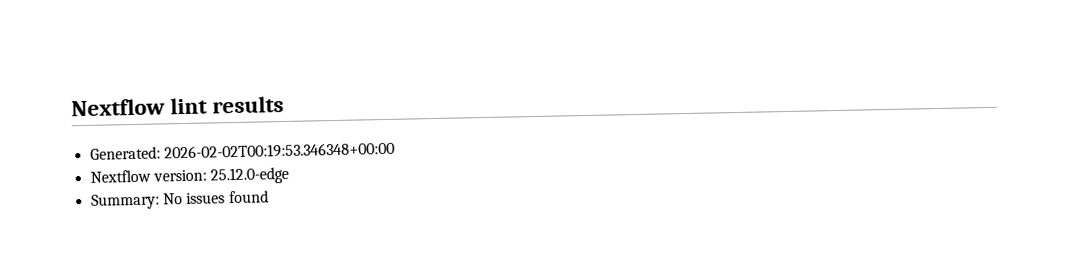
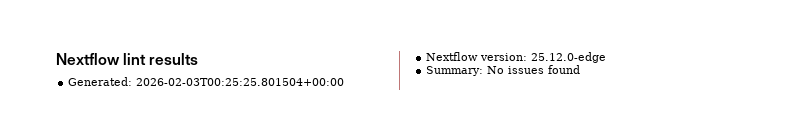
[163,141,395,160] 2026-02-02T00:19:53.346348+00:00 -> [136,78,345,86] 2026-02-03T00:25:25.801504+00:00

